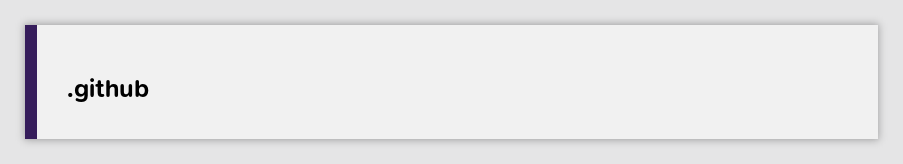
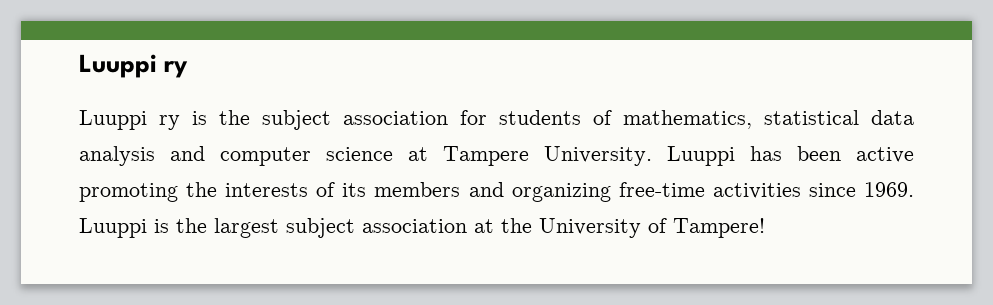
[67,78,149,102] .github -> [79,54,189,78] [79,110,914,130] [79,146,914,166] [79,182,914,202] [79,218,765,238] Luuppi ry // Luuppi ry is the subject association for students of mathematics, statistical data analysis and computer science at Tampere University. Luuppi has been active promoting the interests of its members and organizing free-time activities since 1969. Luuppi is the largest subject association at the University of Tampere!

